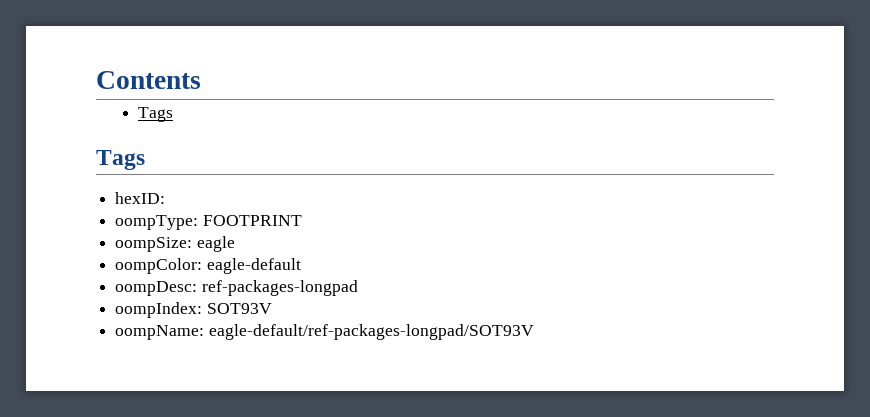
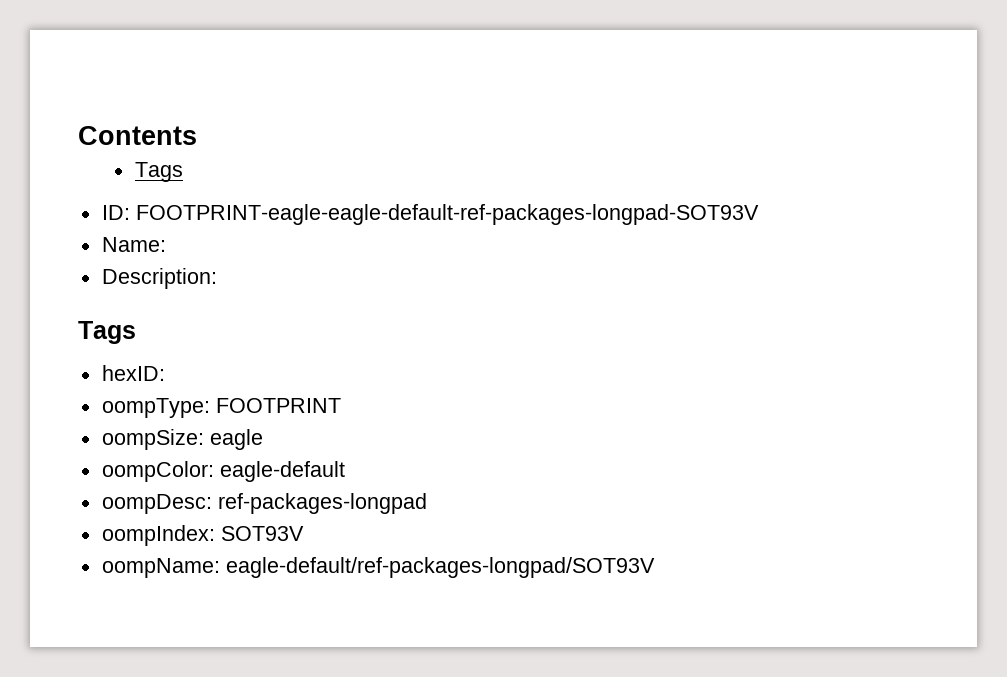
(174, 114) none -> [101,204,759,225] [101,237,166,252] [101,268,217,289] // ID: FOOTPRINT-eagle-eagle-default-ref-packages-longpad-SOT93V // Name: // Description:

